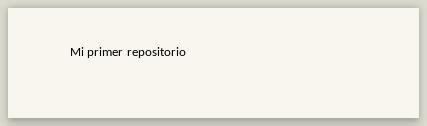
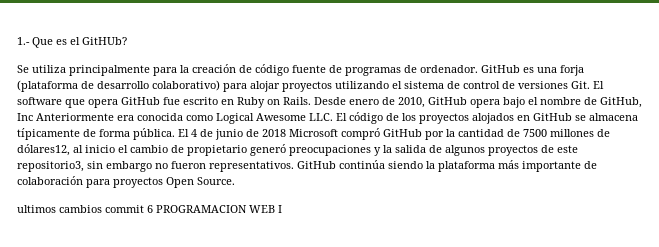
[70,47,186,58] Mi primer repositorio -> [17,37,127,48] [17,64,584,76] [17,80,604,92] [17,97,642,108] [17,112,638,124] [17,128,610,140] [17,144,578,156] [17,160,597,172] [17,176,235,188] [17,205,282,213] 1.- Que es el GitHUb? // Se utiliza principalmente para la creación de código fuente de programas de ordenador. GitHub es una forja (plataforma de desarrollo colaborativo) para alojar proyectos utilizando el sistema de control de versiones Git. El software que opera GitHub fue escrito en Ruby on Rails. Desde enero de 2010, GitHub opera bajo el nombre de GitHub, Inc Anteriormente era conocida como Logical Awesome LLC. El código de los proyectos alojados en GitHub se almacena típicamente de forma pública. El 4 de junio de 2018 Microsoft compró GitHub por la cantidad de 7500 millones de dólares12, al inicio el cambio de propietario generó preocupaciones y la salida de algunos proyectos de este repositorio3, sin embargo no fueron representativos. GitHub continúa siendo la plataforma más importante de colaboración para proyectos Open Source. // ultimos cambios commit 6 PROGRAMACION WEB I

